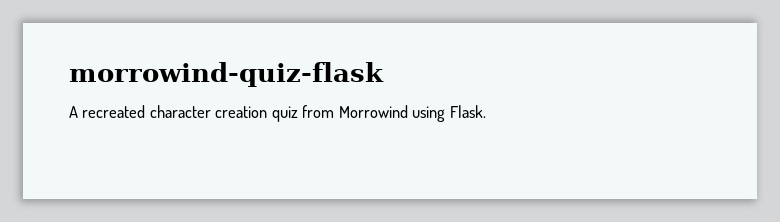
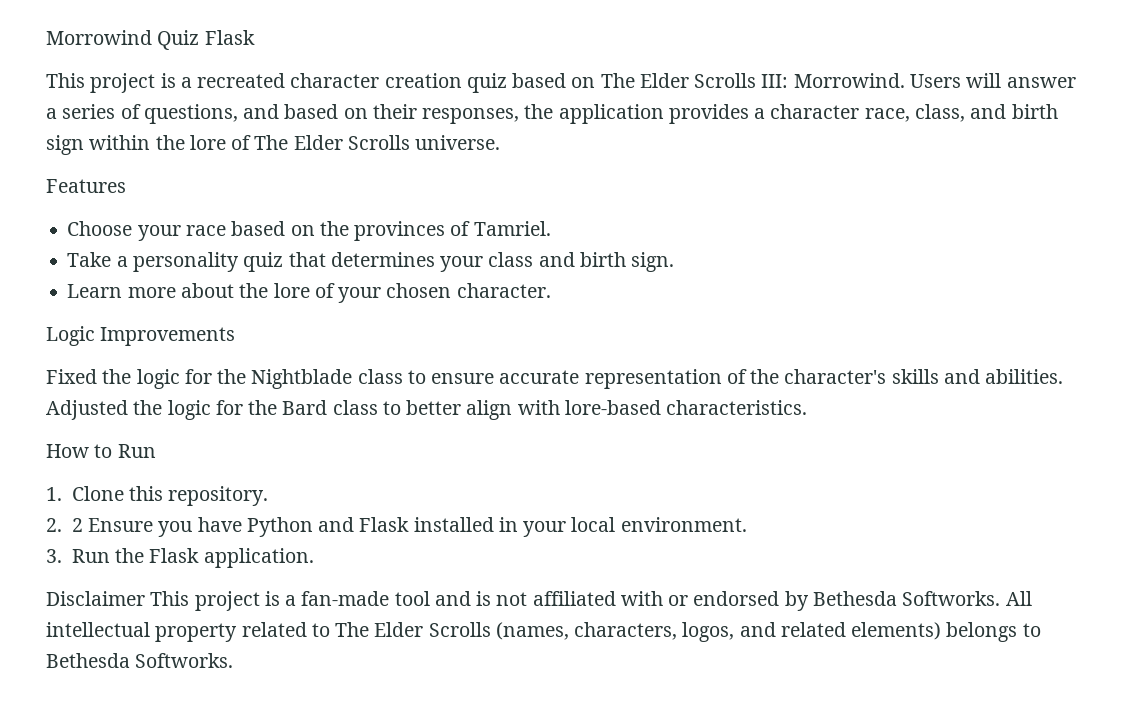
[69,62,384,87] [69,105,486,122] morrowind-quiz-flask // A recreated character creation quiz from Morrowind using Flask. -> [46,30,255,50] [46,73,1076,93] [46,104,1058,124] [46,135,501,155] [46,179,126,193] [67,221,551,241] [67,252,675,272] [67,283,551,303] [46,326,236,346] [46,369,1064,389] [46,400,808,420] [46,444,156,458] [46,486,269,506] [46,517,747,537] [46,548,314,568] [46,591,1032,611] [46,622,1041,642] [46,653,234,668] Morrowind Quiz Flask // This project is a recreated character creation quiz based on The Elder Scrolls III: Morrowind. Users will answer a series of questions, and based on their responses, the application provides a character race, class, and birth sign within the lore of The Elder Scrolls universe. // Features // Choose your race based on the provinces of Tamriel. // Take a personality quiz that determines your class and birth sign. // Learn more about the lore of your chosen character. // Logic Improvements // Fixed the logic for the Nightblade class to ensure accurate representation of the character's skills and abilities. Adjusted the logic for the Bard class to better align with lore-based characteristics. // How to Run // 1. Clone this repository. // 2. 2 Ensure you have Python and Flask installed in your local environment. // 3. Run the Flask application. // Disclaimer This project is a fan-made tool and is not affiliated with or endorsed by Bethesda Softworks. All intellectual property related to The Elder Scrolls (names, characters, logos, and related elements) belongs to Bethesda Softworks.

